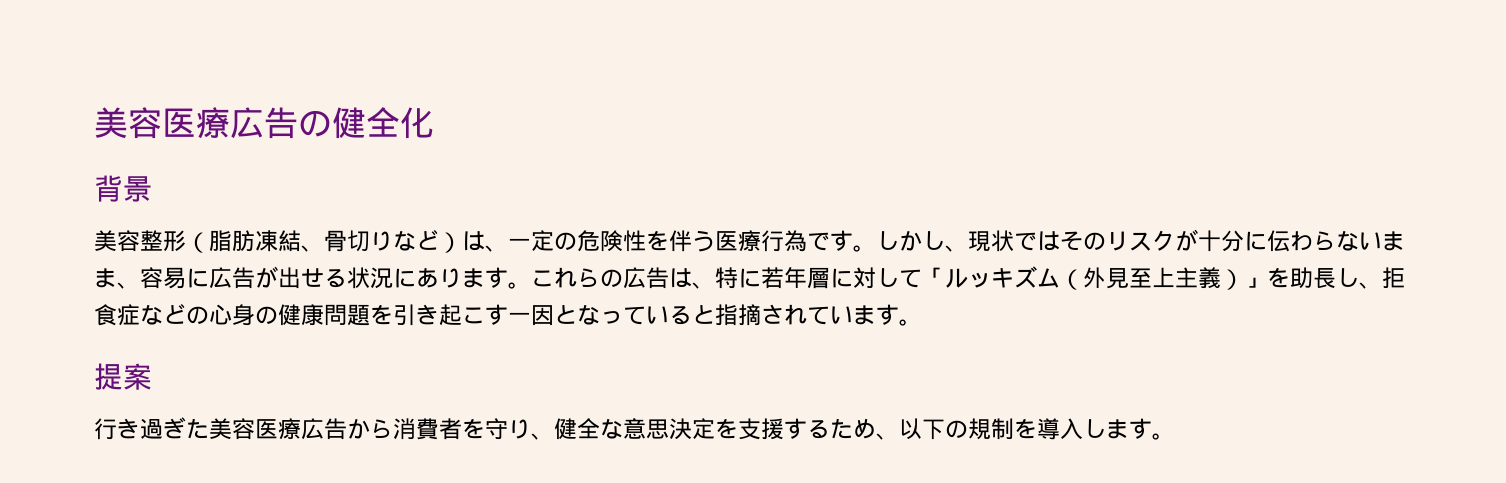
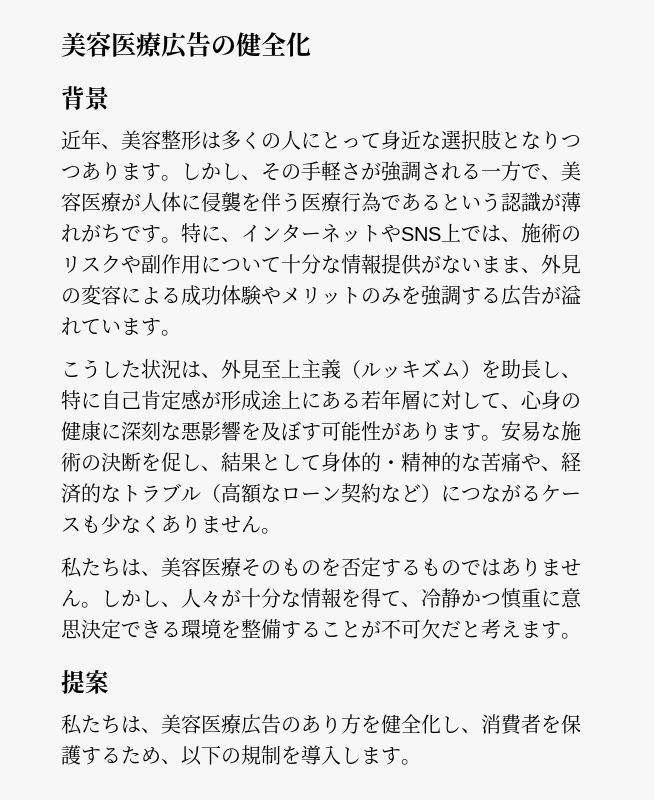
(152, 189) none -> [61,130,121,150] 近年、
[186,229,1405,253] [94,266,1405,290] [94,304,853,326] （脂肪凍結、骨切りなど）は、一定の危険性を伴う医療行為です。しかし、現状ではそのリスクが十分に伝わらないまま、容易に広告が出せる状況にあります。これらの広告は、特に若年層に対して「ルッキズム（外見至上主義）」を助長し、拒食症などの心身の健康問題を引き起こす一因となっていると指摘されてい -> [201,130,581,150] [61,161,581,182] [61,192,581,212] [61,223,581,243] [61,254,581,275] [61,285,581,306] [61,317,181,336] [61,359,581,379] [61,389,581,411] [61,421,581,442] [61,452,581,472] [61,483,581,504] [61,514,281,534] [61,557,581,578] [61,588,582,609] [61,619,521,639] は多くの人にとって身近な選択肢となりつつあります。しかし、その手軽さが強調される一方で、美容医療が人体に侵襲を伴う医療行為であるという認識が薄れがちです。特に、インターネットやSNS上では、施術のリスクや副作用について十分な情報提供がないまま、外見の変容による成功体験やメリットのみを強調する広告が溢れています。 // こうした状況は、外見至上主義（ルッキズム）を助長し、特に自己肯定感が形成途上にある若年層に対して、心身の健康に深刻な悪影響を及ぼす可能性があります。安易な施術の決断を促し、結果として身体的・精神的な苦痛や、経済的なトラブル（高額なローン契約など）につながるケースも少なくありません。 // 私たちは、美容医療そのものを否定するものではありません。しかし、人々が十分な情報を得て、冷静かつ慎重に意思決定できる環境を整備することが不可欠だと考え
[94,417,784,440] 行き過ぎた美容医療広告から消費者を守り、健全な意思決定を支援 -> [61,714,581,735] [61,745,81,765] 私たちは、美容医療広告のあり方を健全化し、消費者を保護

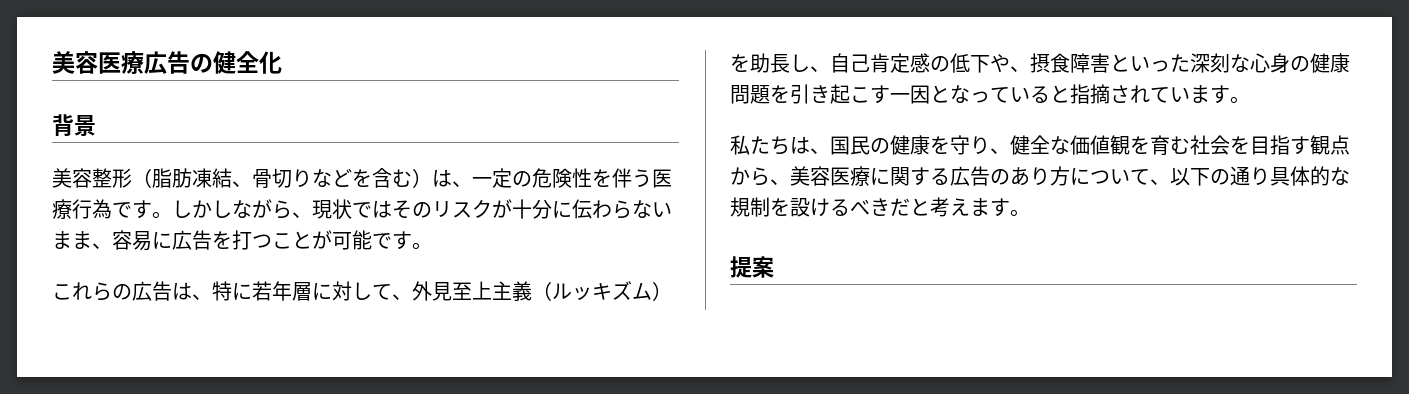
[61,130,121,150] 近年、 -> (96, 125) none
[201,130,581,150] [61,161,581,182] [61,192,581,212] [61,223,581,243] [61,254,581,275] [61,285,581,306] [61,317,181,336] [61,359,201,379] は多くの人にとって身近な選択肢となりつつあります。しかし、その手軽さが強調される一方で、美容医療が人体に侵襲を伴う医療行為であるという認識が薄れがちです。特に、インターネットやSNS上では、施術のリスクや副作用について十分な情報提供がないまま、外見の変容による成功体験やメリットのみを強調する広告が溢れています。 // こうした状況は -> [132,168,672,188] [52,199,672,219] [52,230,432,251] [52,281,392,301] （脂肪凍結、骨切りなどを含む）は、一定の危険性を伴う医療行為です。しかしながら、現状ではそのリスクが十分に伝わらないまま、容易に広告を打つことが可能です。 // これらの広告は、特に若年層に対して
[61,390,101,410] 特に -> (830, 69) none
[201,390,581,411] [61,421,581,442] [61,452,581,472] [61,483,581,504] [61,514,281,534] [61,557,581,578] [61,588,582,609] [61,619,441,639] が形成途上にある若年層に対して、心身の健康に深刻な悪影響を及ぼす可能性があります。安易な施術の決断を促し、結果として身体的・精神的な苦痛や、経済的なトラブル（高額なローン契約など）につながるケースも少なくありません。 // 私たちは、美容医療そのものを否定するものではありません。しかし、人々が十分な情報を得て、冷静かつ慎重に意思決定できる環境を整備することが不可欠 -> [930,53,1350,73] [730,84,1250,104] [730,135,1350,155] [730,166,1350,186] [730,197,890,217] の低下や、摂食障害といった深刻な心身の健康問題を引き起こす一因となっていると指摘されています。 // 私たちは、国民の健康を守り、健全な価値観を育む社会を目指す観点から、美容医療に関する広告のあり方について、以下の通り具体的な規制を設けるべき
[61,714,581,735] [61,745,421,766] // 私たちは、美容医療広告のあり方を健全化し、消費者を保護するため、以下の規制を導入します。 -> (774, 267) none

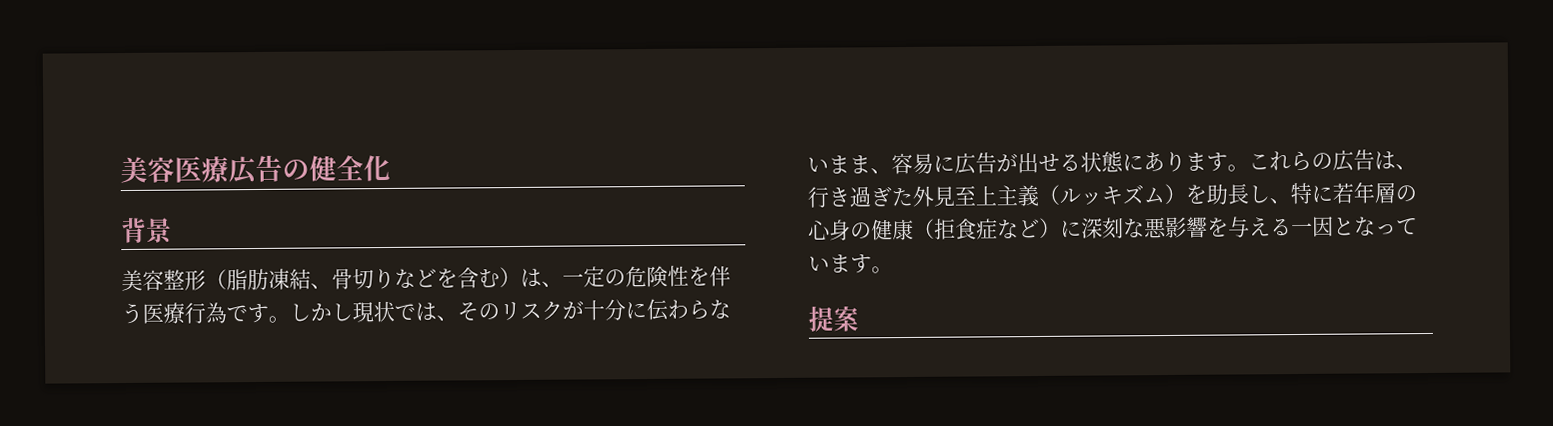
[232,199,312,219] ながら、 -> (353, 312) none
(392, 209) none -> [436,315,458,322] 、
[212,230,432,250] を打つことが可能です。 // -> [996,151,1249,174] が出せる状態にあります。
[212,281,412,301] 特に若年層に対して、 -> [807,186,913,208] 行き過ぎた
[830,53,1350,73] [730,84,1250,104] [730,135,1350,155] [730,166,1350,186] [730,197,970,217] 自己肯定感の低下や、摂食障害といった深刻な心身の健康問題を引き起こす一因となっていると指摘されています。 // 私たちは、国民の健康を守り、健全な価値観を育む社会を目指す観点から、美容医療に関する広告のあり方について、以下の通り具体的な規制を設けるべきだと考え -> [1290,182,1417,205] [808,216,1418,241] [808,255,830,272] 特に若年層の心身の健康（拒食症など）に深刻な悪影響を与える一因となってい

